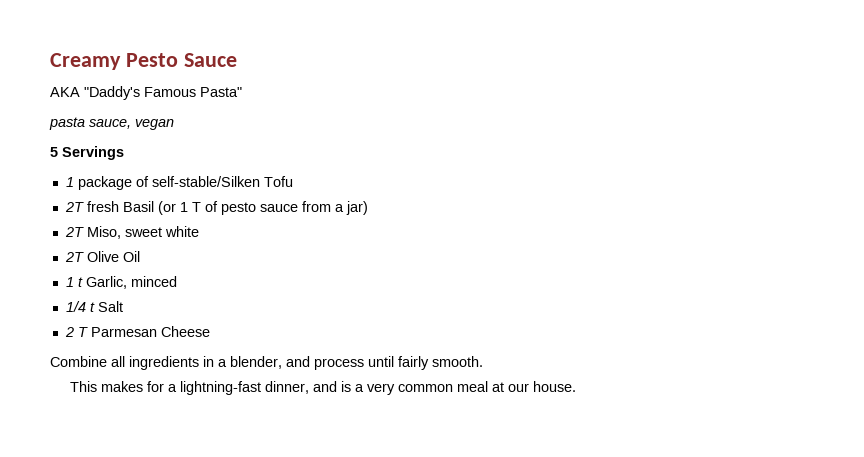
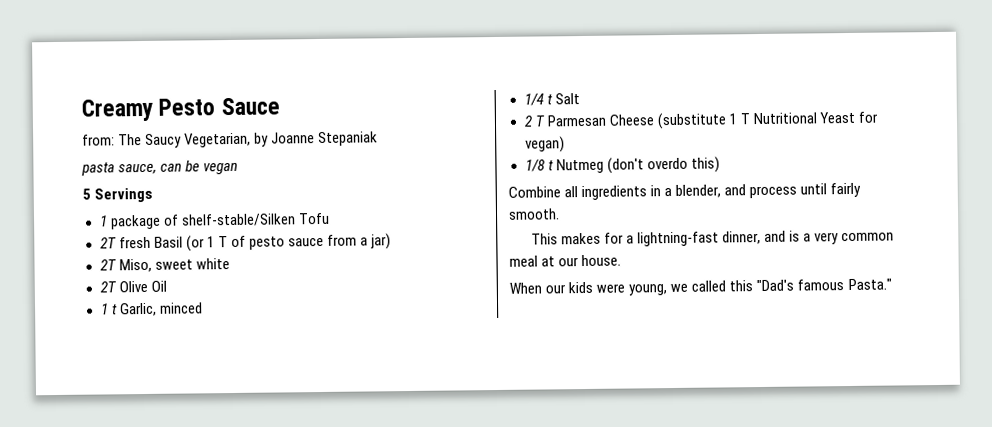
[50,86,242,100] AKA "Daddy's Famous Pasta" -> [82,131,379,148] from: The Saucy Vegetarian, by Joanne Stepaniak
(131, 124) none -> [160,160,201,172] can be
[151,176,260,187] self-stable/Silken -> [180,213,296,227] shelf-stable/Silken
(210, 331) none -> [656,111,878,130] [524,136,565,153] [524,156,720,174] (substitute 1 T Nutritional Yeast for vegan) // 1/8 t Nutmeg (don't overdo this)
(576, 386) none -> [509,278,892,296] // When our kids were young, we called this "Dad's famous Pasta."

